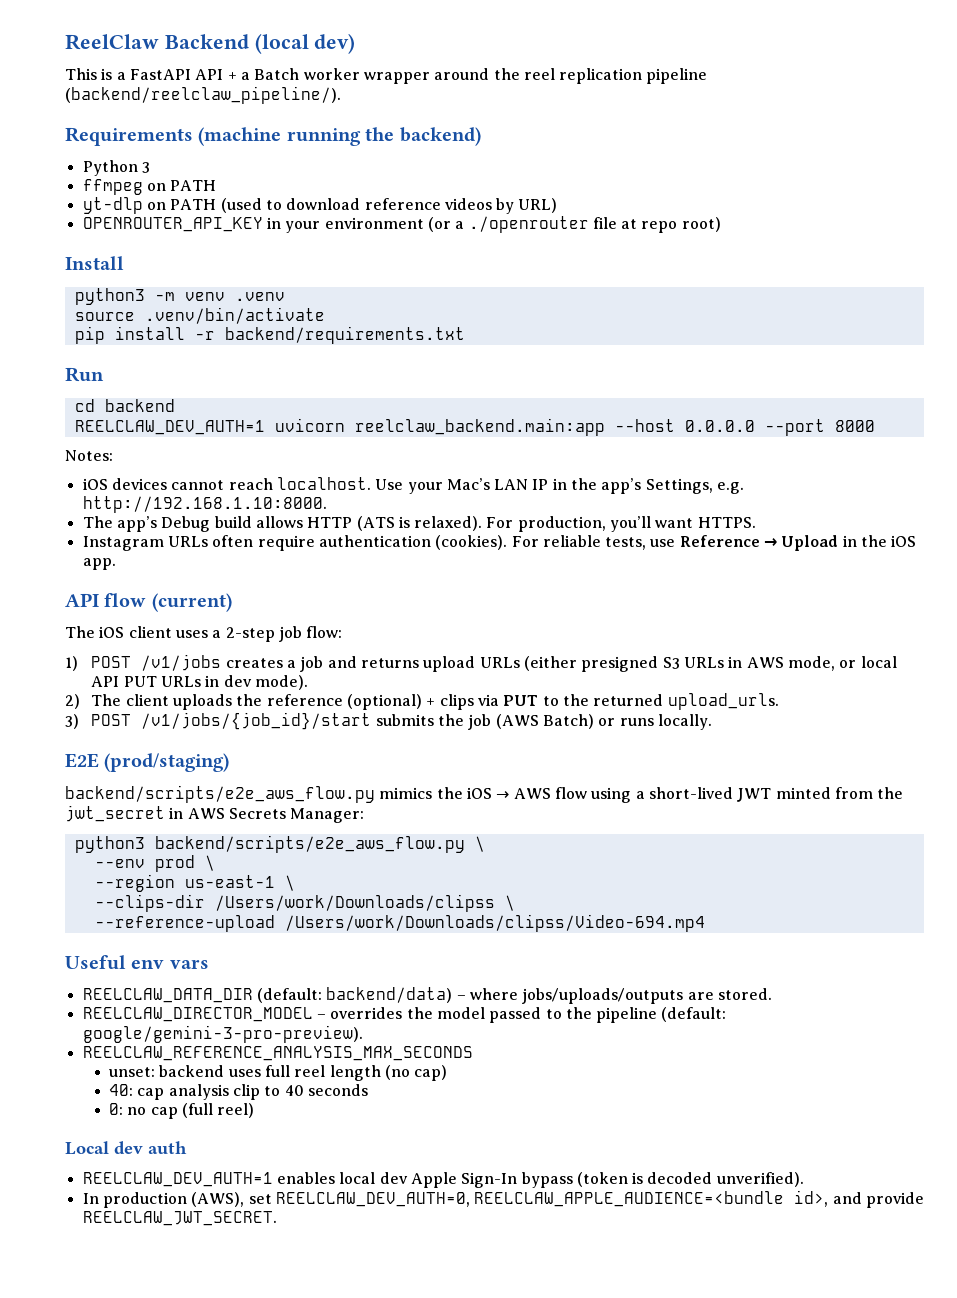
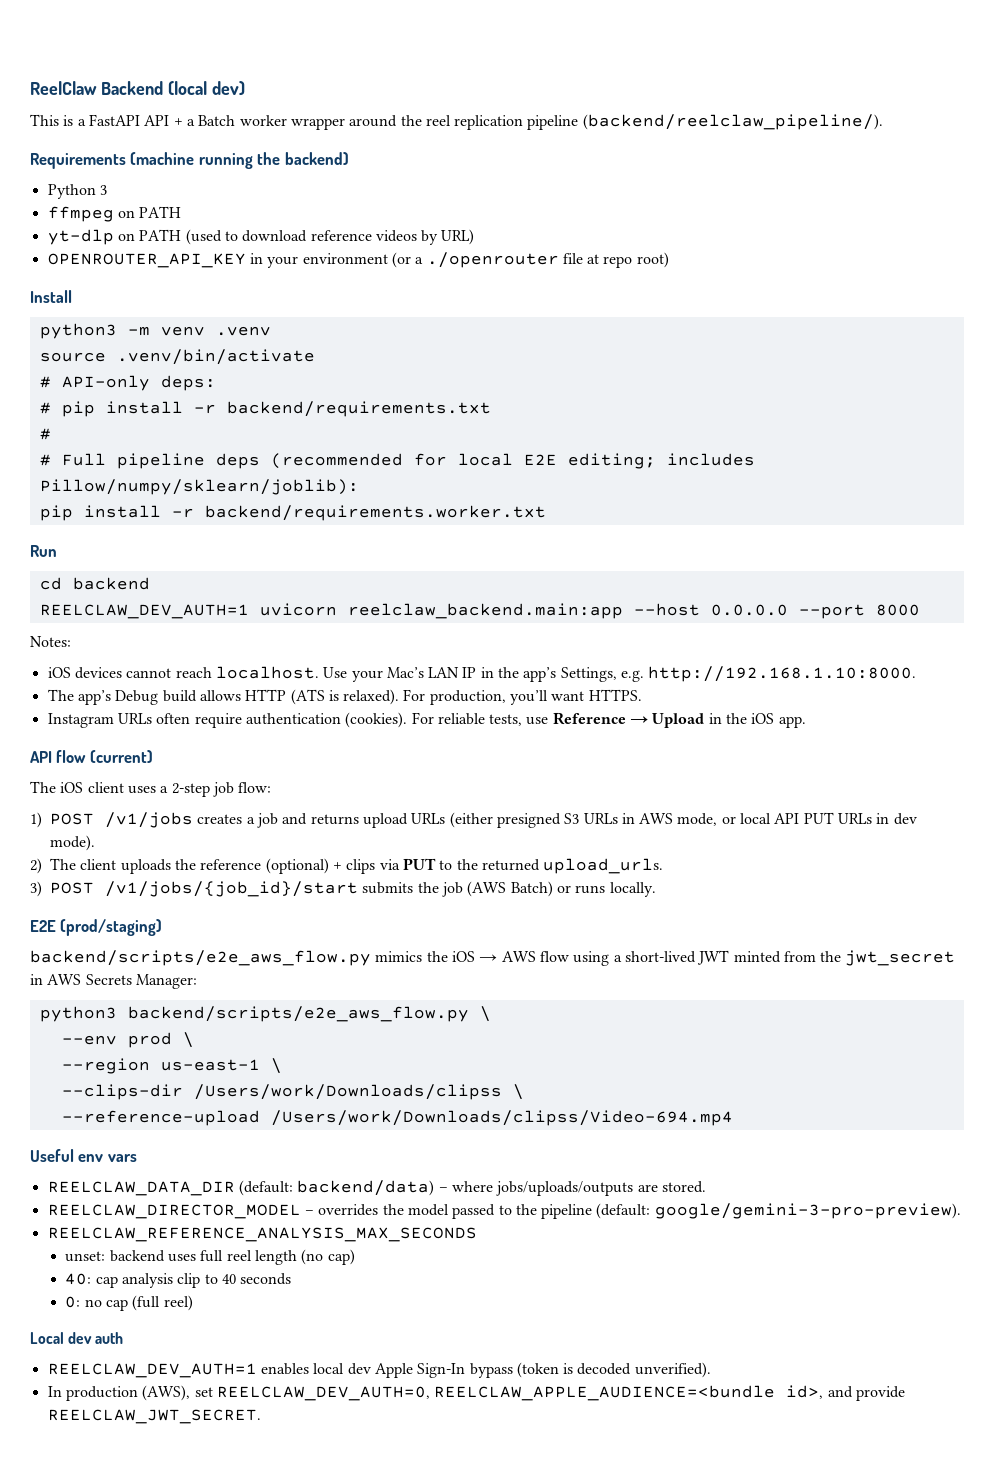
(325, 315) none -> [39,375,216,391] [39,402,51,414] # API-only deps: // #
(465, 335) none -> [39,428,51,440] [39,453,755,469] [39,479,359,495] [39,505,546,521] // # // # Full pipeline deps (recommended for local E2E editing; includes Pillow/numpy/sklearn/joblib): // pip install -r backend/requirements.worker.txt

